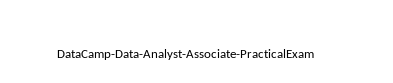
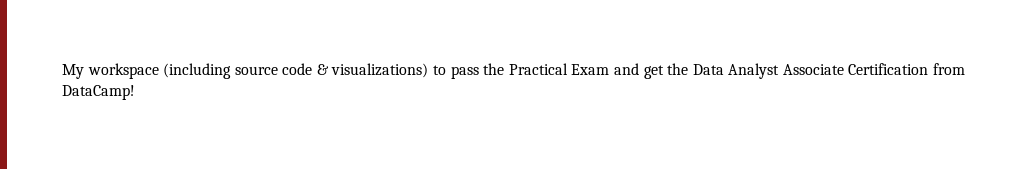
[57,49,314,60] DataCamp-Data-Analyst-Associate-PracticalExam -> [62,63,965,79] [62,85,135,100] My workspace (including source code & visualizations) to pass the Practical Exam and get the Data Analyst Associate Certification from DataCamp!

